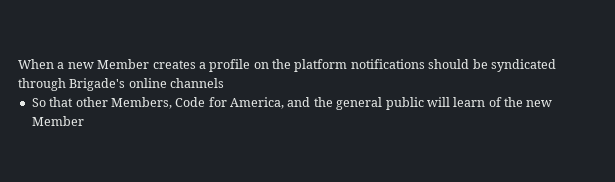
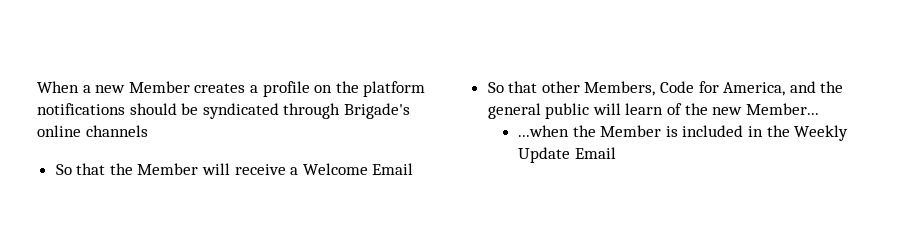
(225, 83) none -> [55,163,414,175] // So that the Member will receive a Welcome Email
[31,116,84,126] Member -> [745,103,819,115] [518,125,849,141] [518,147,616,163] Member... // ...when the Member is included in the Weekly Update Email

